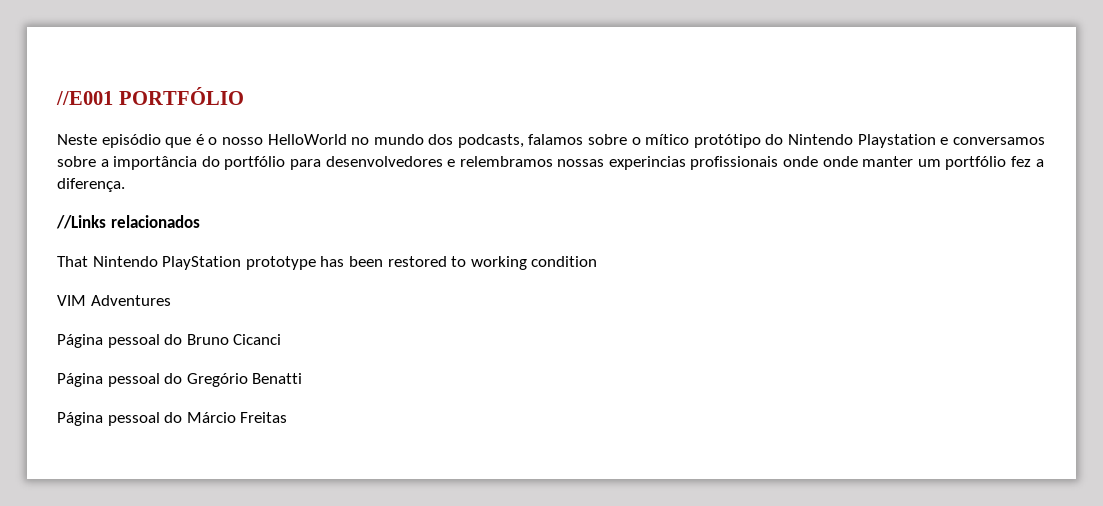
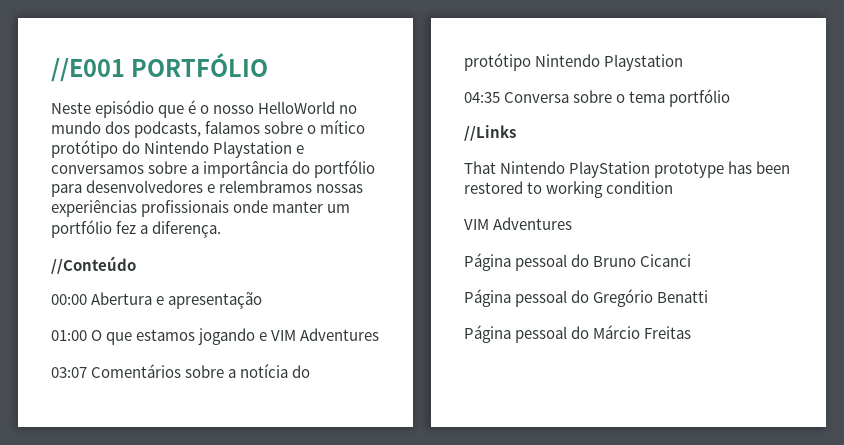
[608,156,686,170] experincias -> [51,200,137,217] experiências
[822,156,858,167] onde -> (269, 206) none
(125, 185) none -> [51,256,136,274] [51,292,263,309] [51,328,380,345] [51,364,311,378] [464,53,684,71] [464,89,731,107] // //Conteúdo // 00:00 Abertura e apresentação // 01:00 O que estamos jogando e VIM Adventures // 03:07 Comentários sobre a notícia do protótipo Nintendo Playstation // 04:35 Conversa sobre o tema portfólio
[110,215,200,228] relacionados -> (516, 133) none

